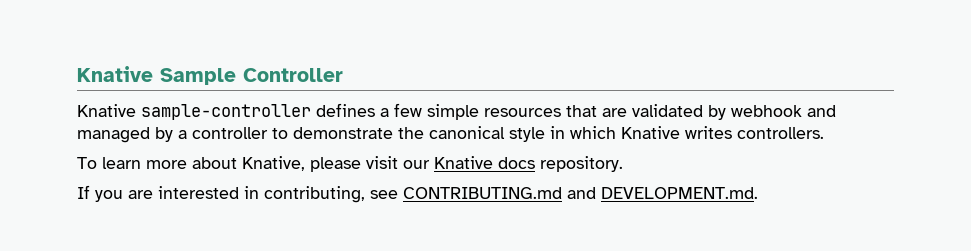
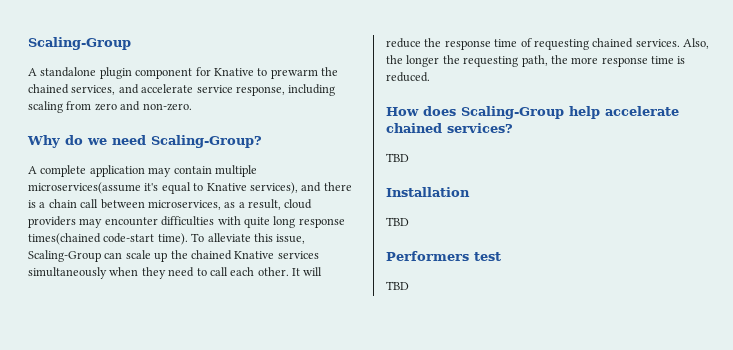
[77,66,343,85] [77,103,836,120] [77,126,824,143] [77,156,623,172] [77,185,758,203] Knative Sample Controller // Knative sample-controller defines a few simple resources that are validated by webhook and managed by a controller to demonstrate the canonical style in which Knative writes controllers. // To learn more about Knative, please visit our Knative docs repository. // If you are interested in contributing, see CONTRIBUTING.md and DEVELOPMENT.md. -> [28,37,131,50] [28,67,338,79] [28,84,336,96] [28,101,192,113] [27,135,262,148] [28,165,257,177] [28,182,352,194] [28,199,313,210] [28,216,345,228] [28,233,306,245] [28,250,319,262] [28,267,323,279] [386,38,709,50] [386,55,686,67] [386,72,430,82] [386,106,679,119] [386,123,513,133] [386,153,409,162] [386,187,470,197] [386,217,409,226] [386,251,501,261] [386,281,409,290] Scaling-Group // A standalone plugin component for Knative to prewarm the chained services, and accelerate service response, including scaling from zero and non-zero. // Why do we need Scaling-Group? // A complete application may contain multiple microservices(assume it's equal to Knative services), and there is a chain call between microservices, as a result, cloud providers may encounter difficulties with quite long response times(chained code-start time). To alleviate this issue, Scaling-Group can scale up the chained Knative services simultaneously when they need to call each other. It will reduce the response time of requesting chained services. Also, the longer the requesting path, the more response time is reduced. // How does Scaling-Group help accelerate chained services? // TBD // Installation // TBD // Performers test // TBD

